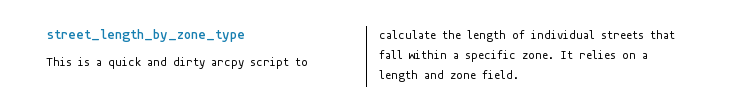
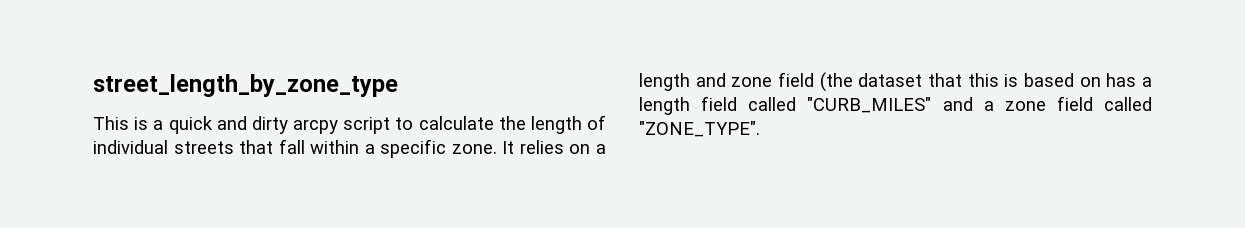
[482,70,519,79] field. -> [778,72,1152,92] [639,96,1152,115] [639,121,760,137] field (the dataset that this is based on has a length field called "CURB_MILES" and a zone field called "ZONE_TYPE".

